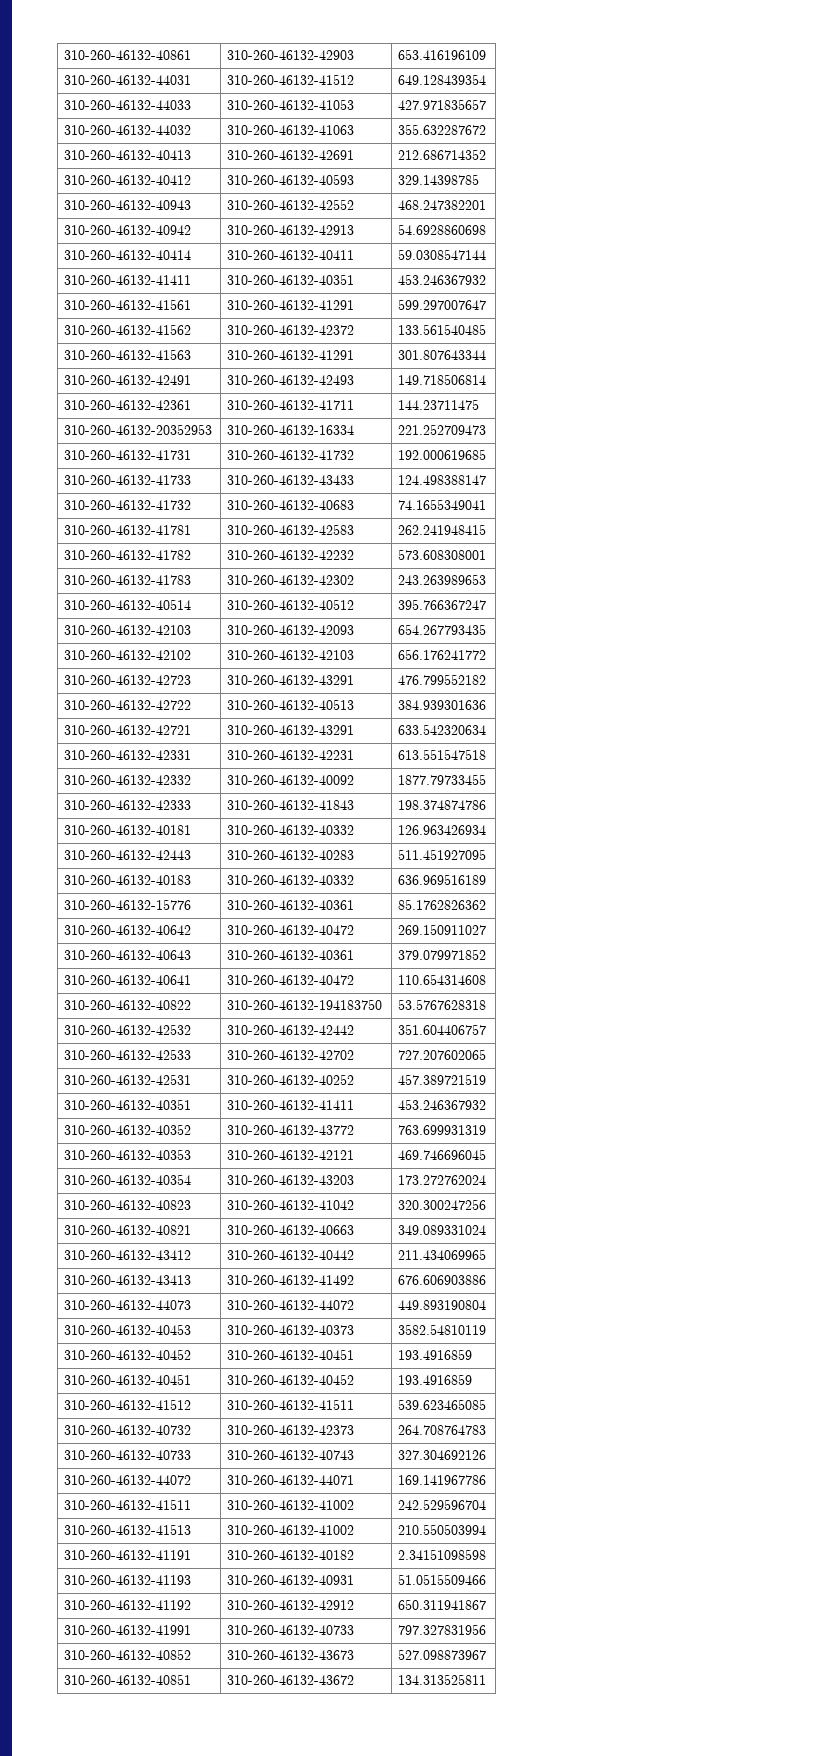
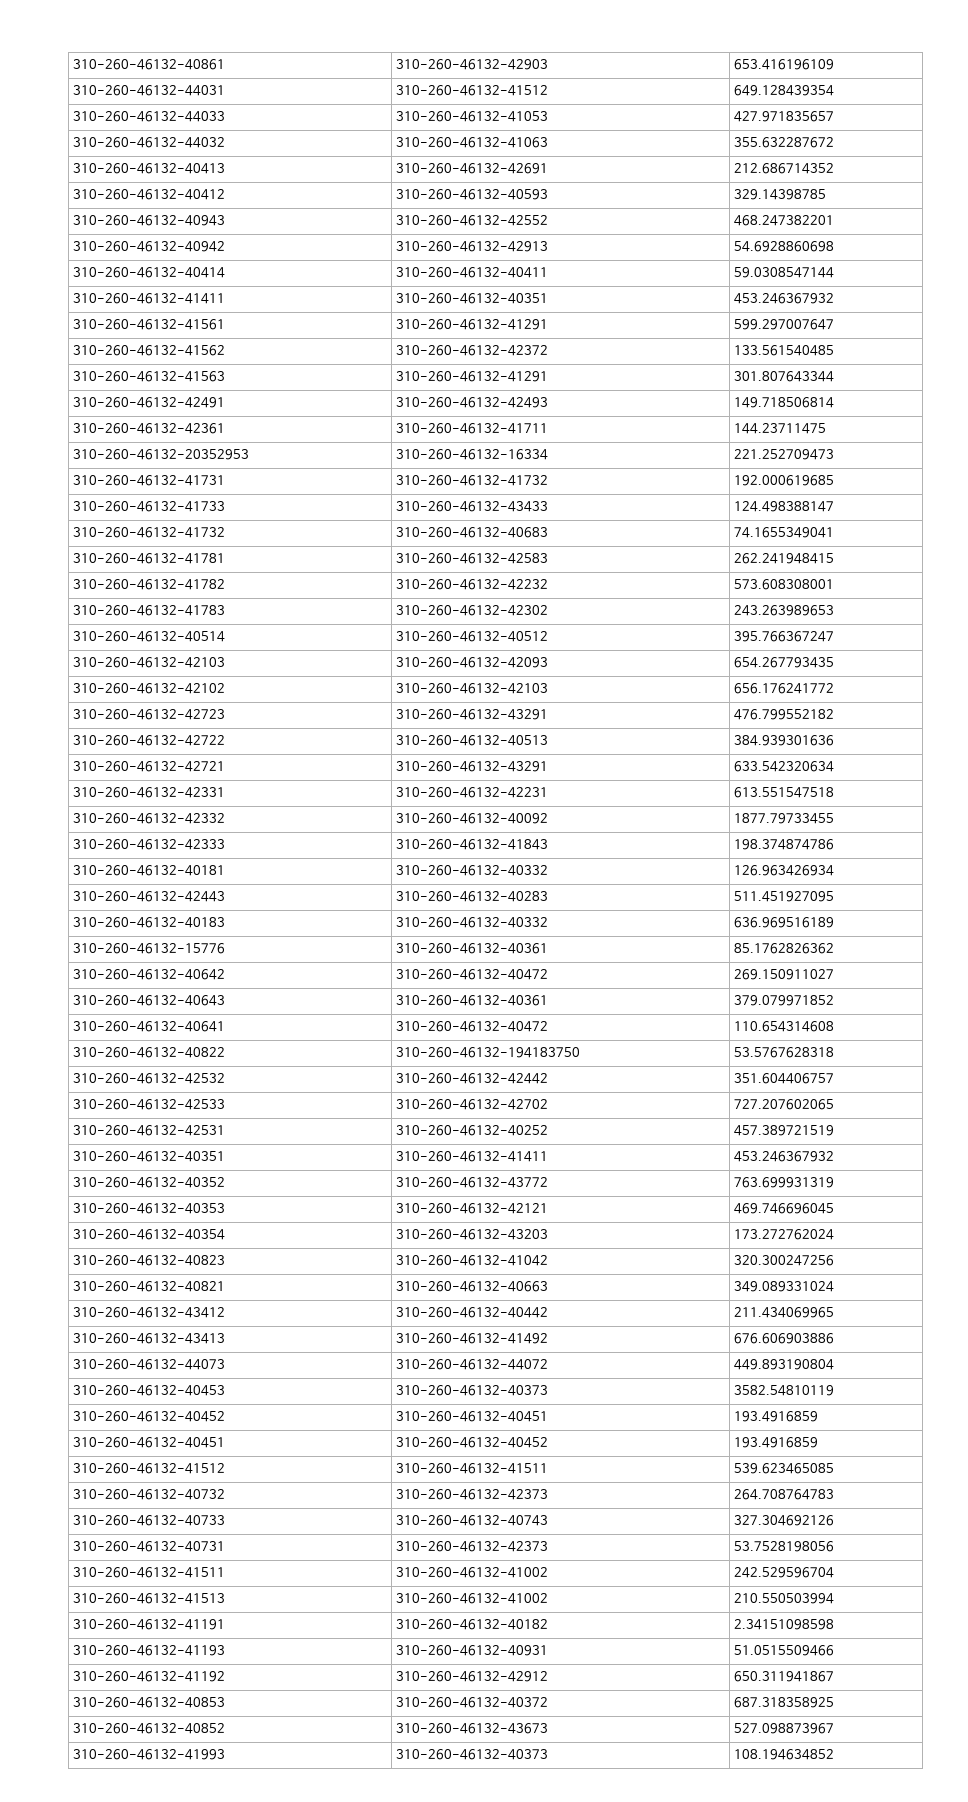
[64,1475,192,1485] [227,1475,355,1485] [398,1475,487,1485] 310-260-46132-44072 | 310-260-46132-44071 | 169.141967786 -> [73,1541,226,1552] [396,1541,549,1552] [734,1541,835,1552] 310-260-46132-40731 | 310-260-46132-42373 | 53.7528198056
[64,1625,192,1635] [227,1625,355,1635] [398,1624,487,1635] 310-260-46132-41991 | 310-260-46132-40733 | 797.327831956 -> [73,1697,226,1708] [396,1697,549,1708] [734,1697,835,1708] 310-260-46132-40853 | 310-260-46132-40372 | 687.318358925
[64,1674,192,1685] [227,1675,355,1685] [398,1674,487,1685] 310-260-46132-40851 | 310-260-46132-43672 | 134.313525811 -> [73,1749,226,1760] [396,1749,549,1760] [734,1749,835,1760] 310-260-46132-41993 | 310-260-46132-40373 | 108.194634852

